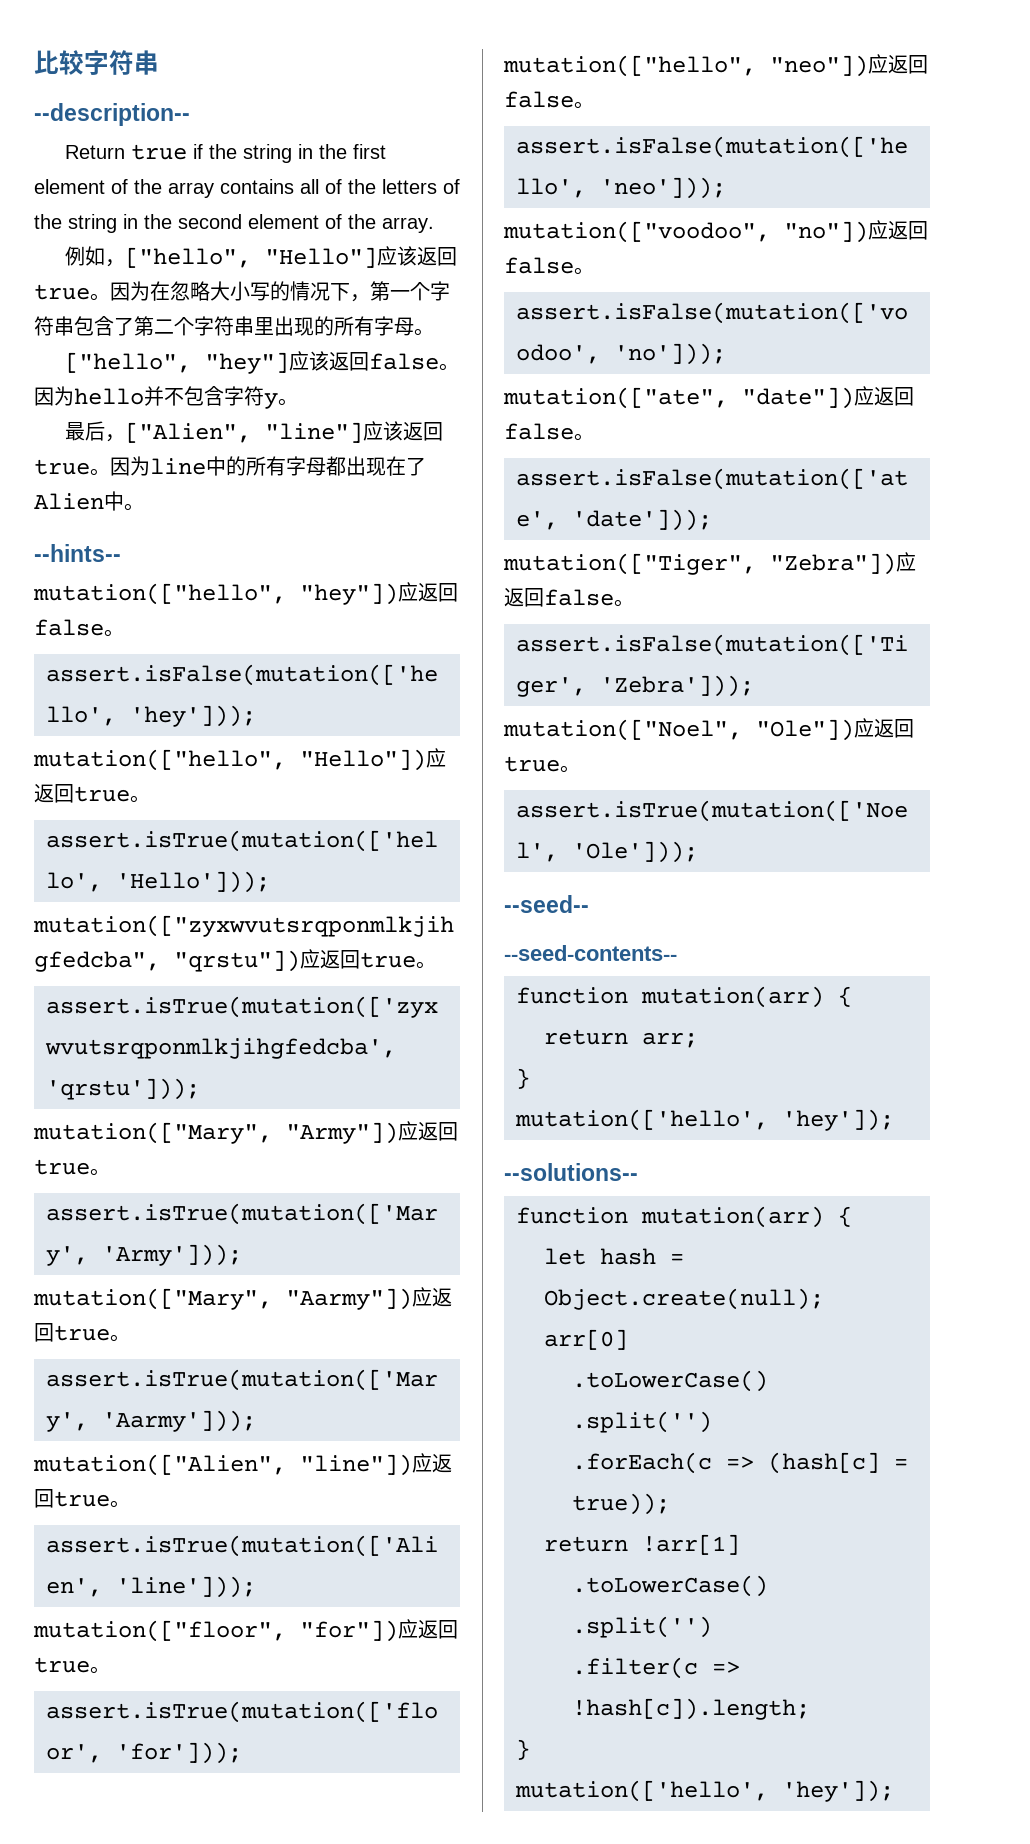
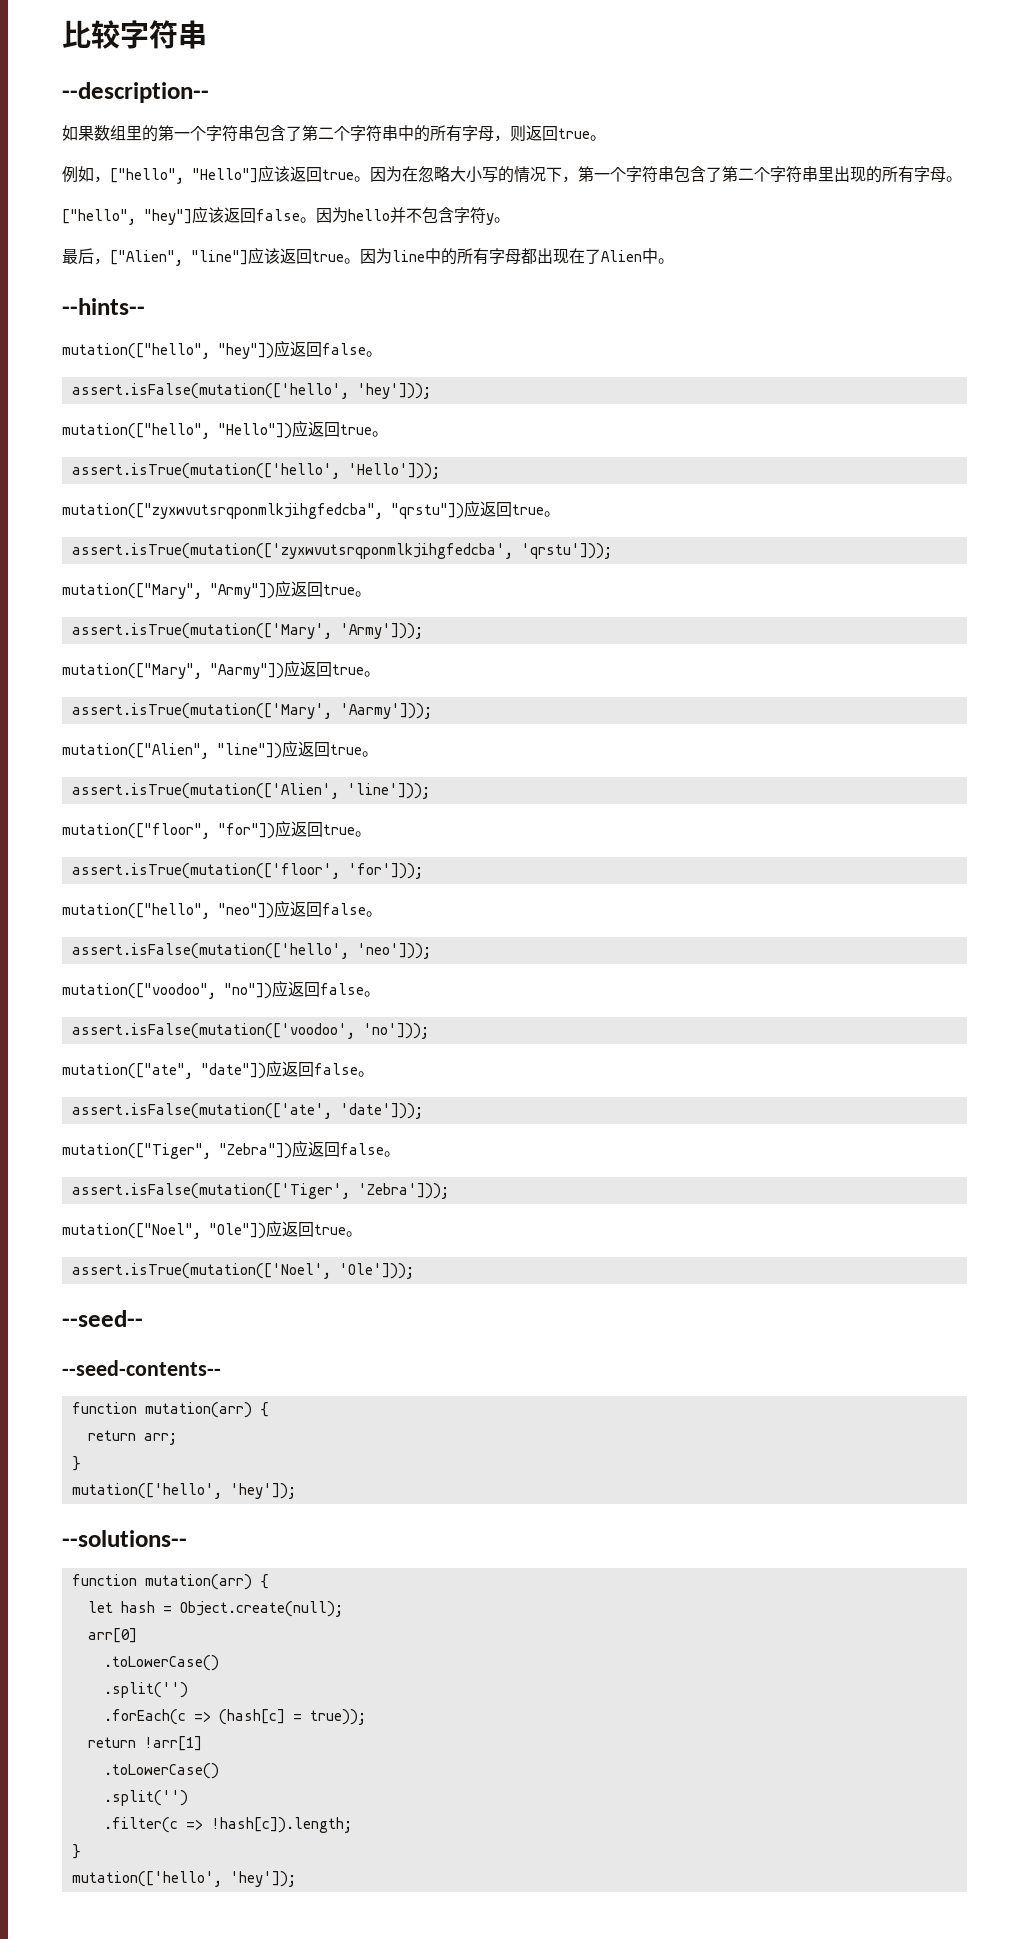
[65,144,387,163] [34,179,460,198] [34,214,434,233] Return true if the string in the first element of the array contains all of the letters of the string in the second element of the array. -> [62,125,606,142] 如果数组里的第一个字符串包含了第二个字符串中的所有字母，则返回true。

